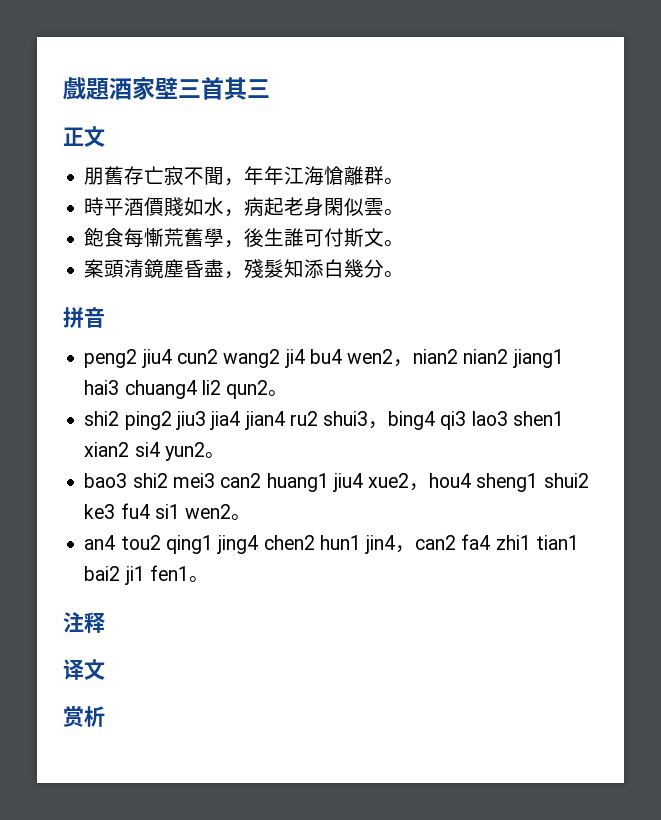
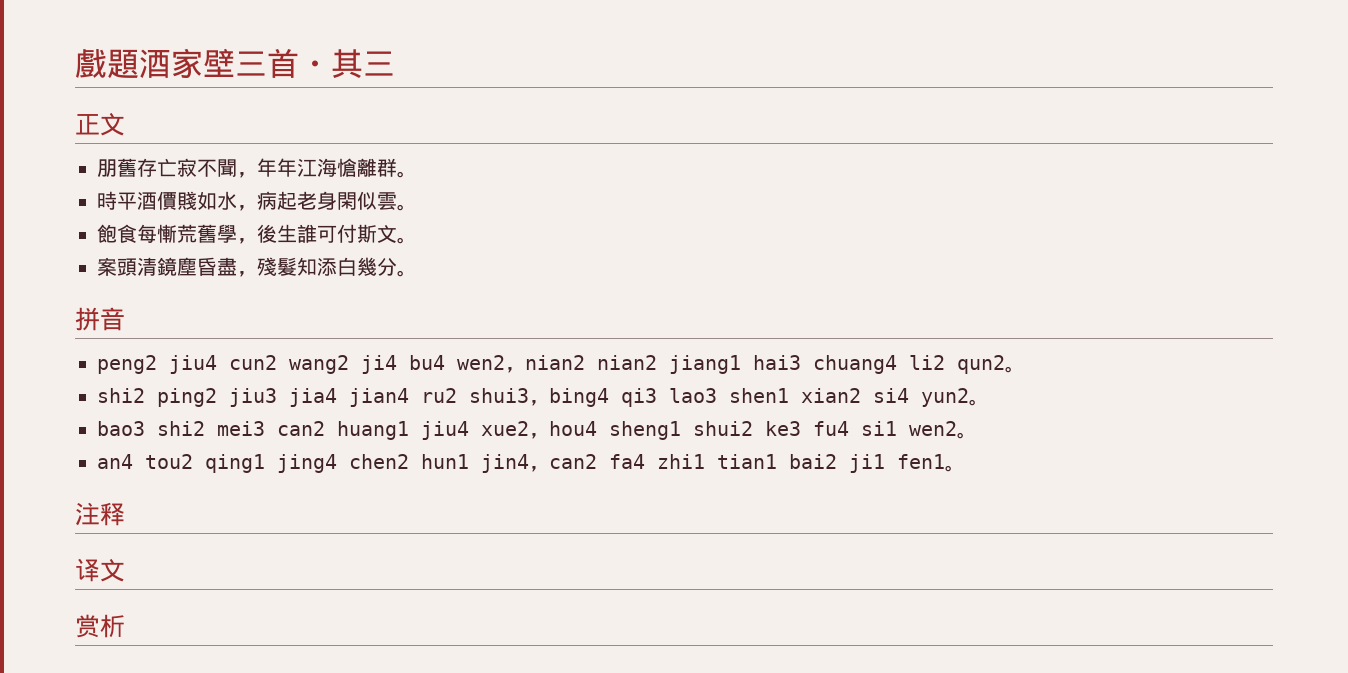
(224, 88) none -> [299,60,331,75] ・

